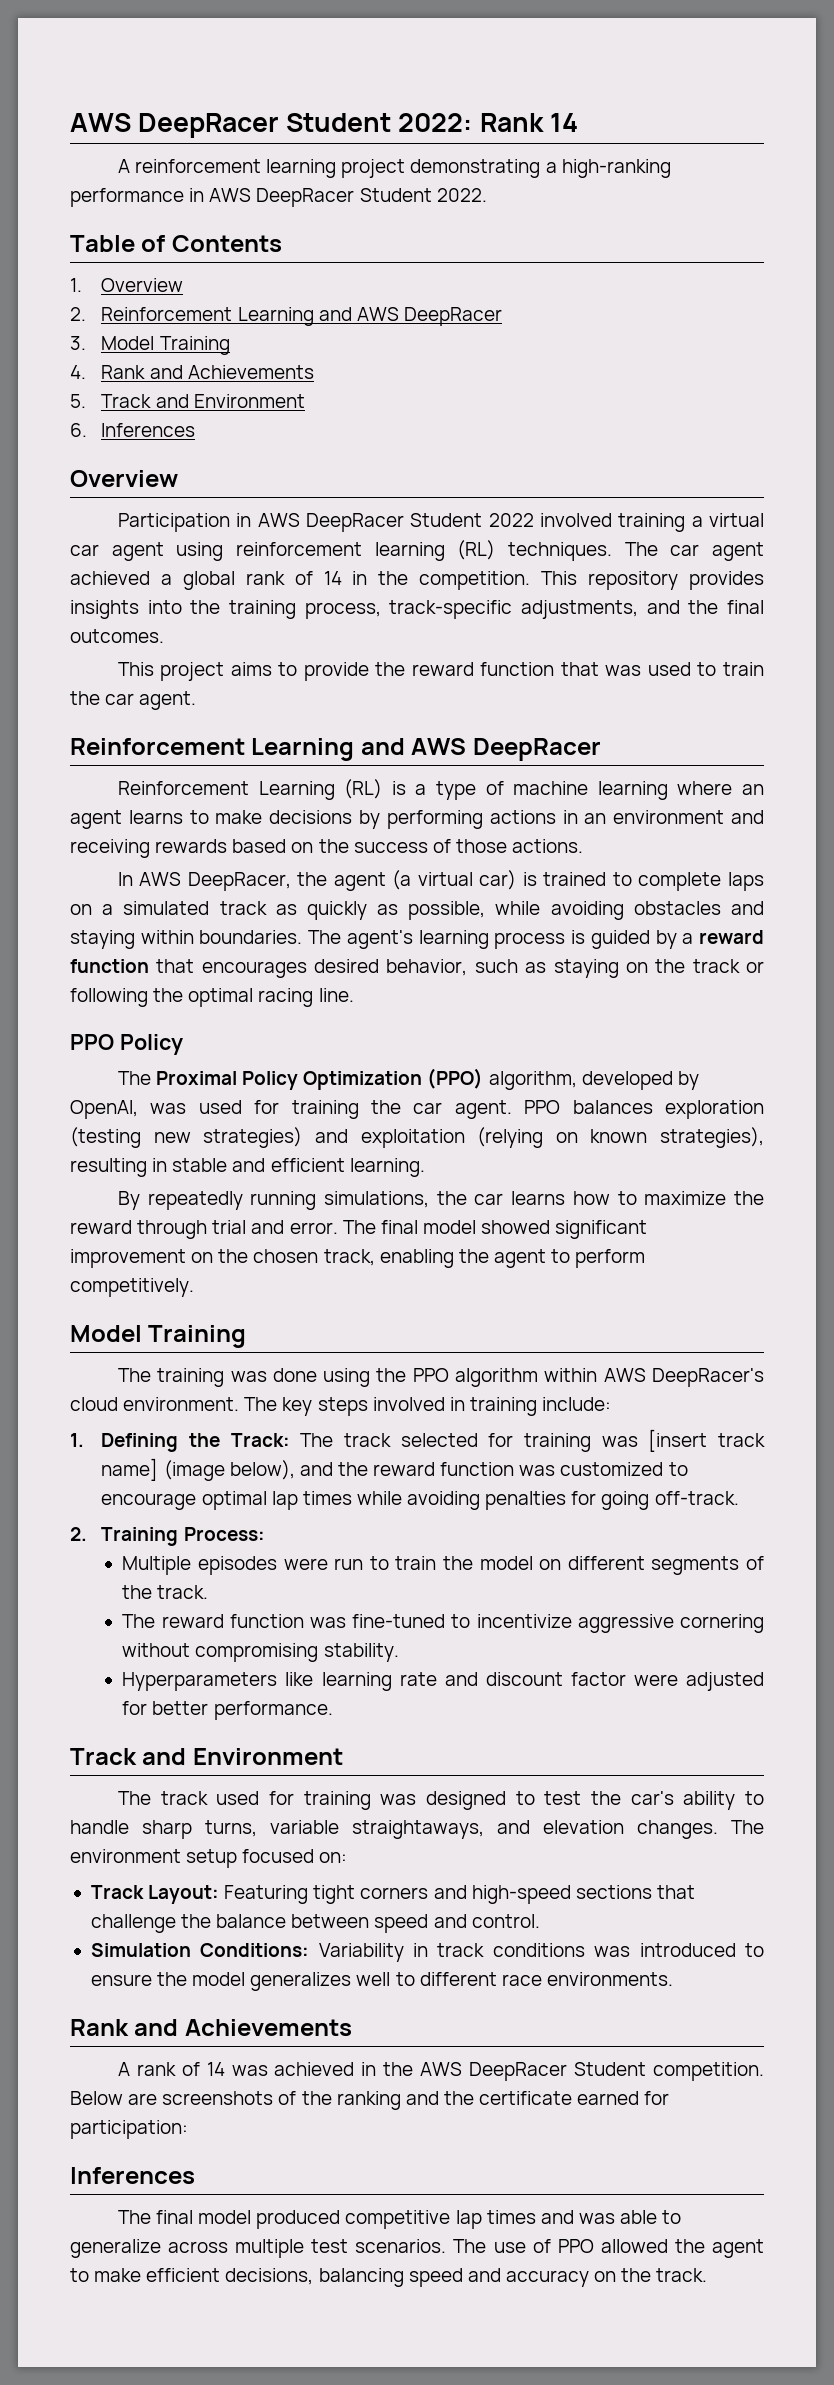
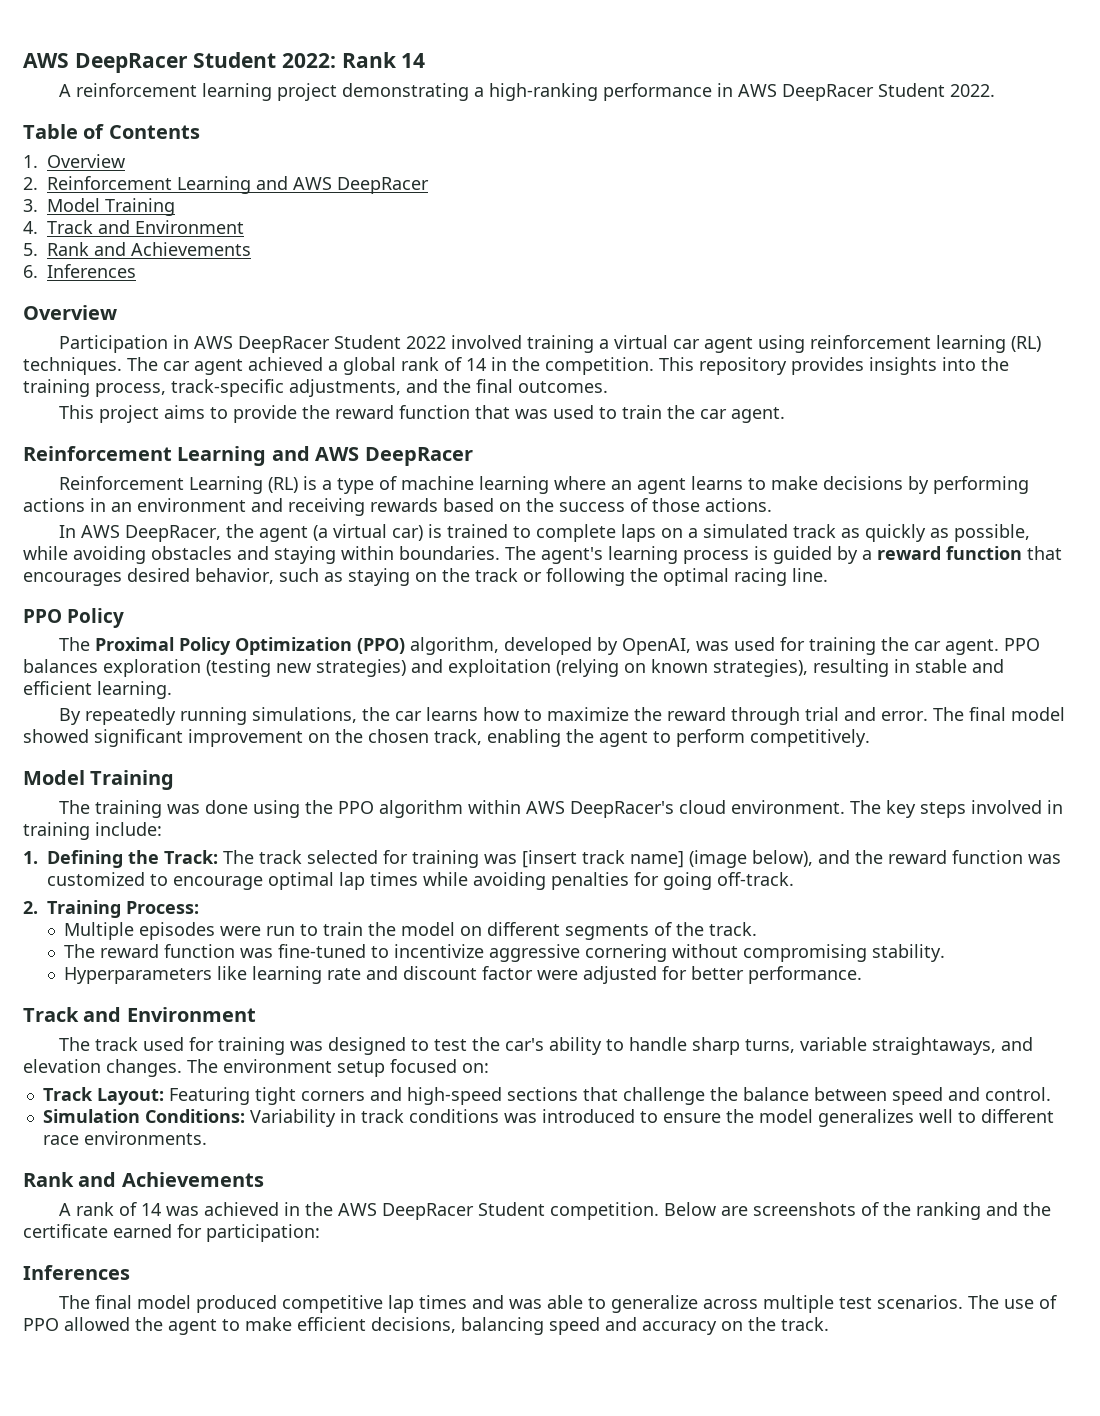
[101,365,314,379] [70,394,305,408] Rank and Achievements // 5. Track and Environment -> [47,220,244,234] [23,242,251,256] Track and Environment // 5. Rank and Achievements

